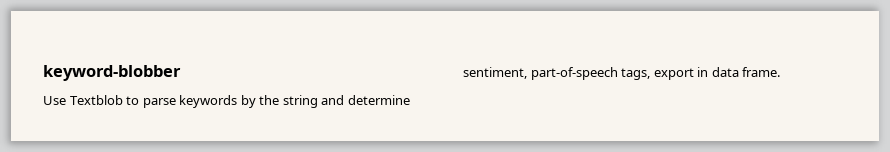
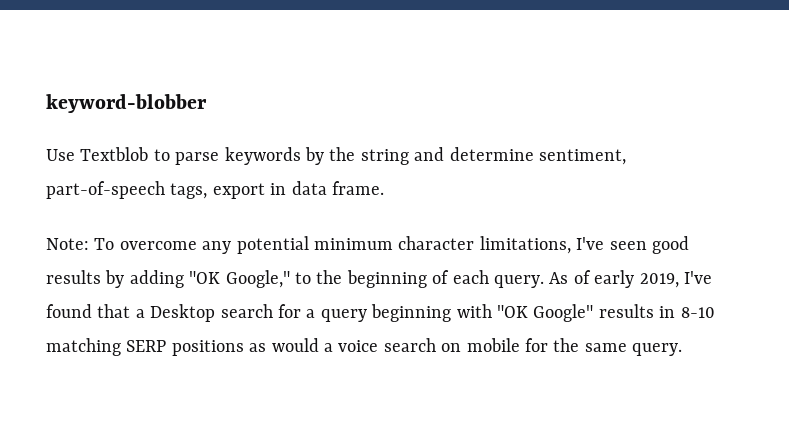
(781, 72) none -> [46,236,689,254] [46,270,712,288] [46,304,715,322] [46,338,683,356] // Note: To overcome any potential minimum character limitations, I've seen good results by adding "OK Google," to the beginning of each query. As of early 2019, I've found that a Desktop search for a query beginning with "OK Google" results in 8-10 matching SERP positions as would a voice search on mobile for the same query.

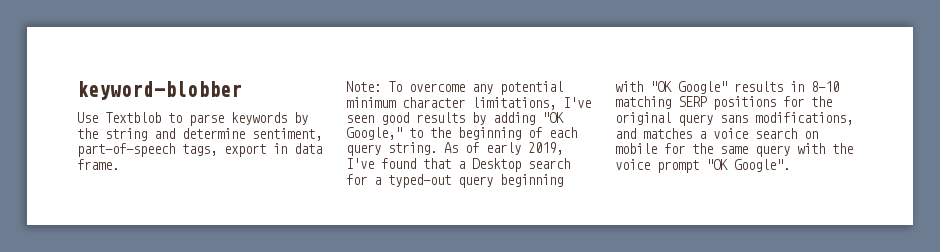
[493,275,544,288] query. -> [346,142,437,156] query string.
(316, 313) none -> [388,174,451,188] typed-out
[249,338,319,352] as would -> [783,96,832,107] [615,112,853,126] [615,128,692,139] for the original query sans modifications, and matches
[632,343,683,356] query. -> [755,143,853,157] [615,159,790,173] query with the voice prompt "OK Google".

